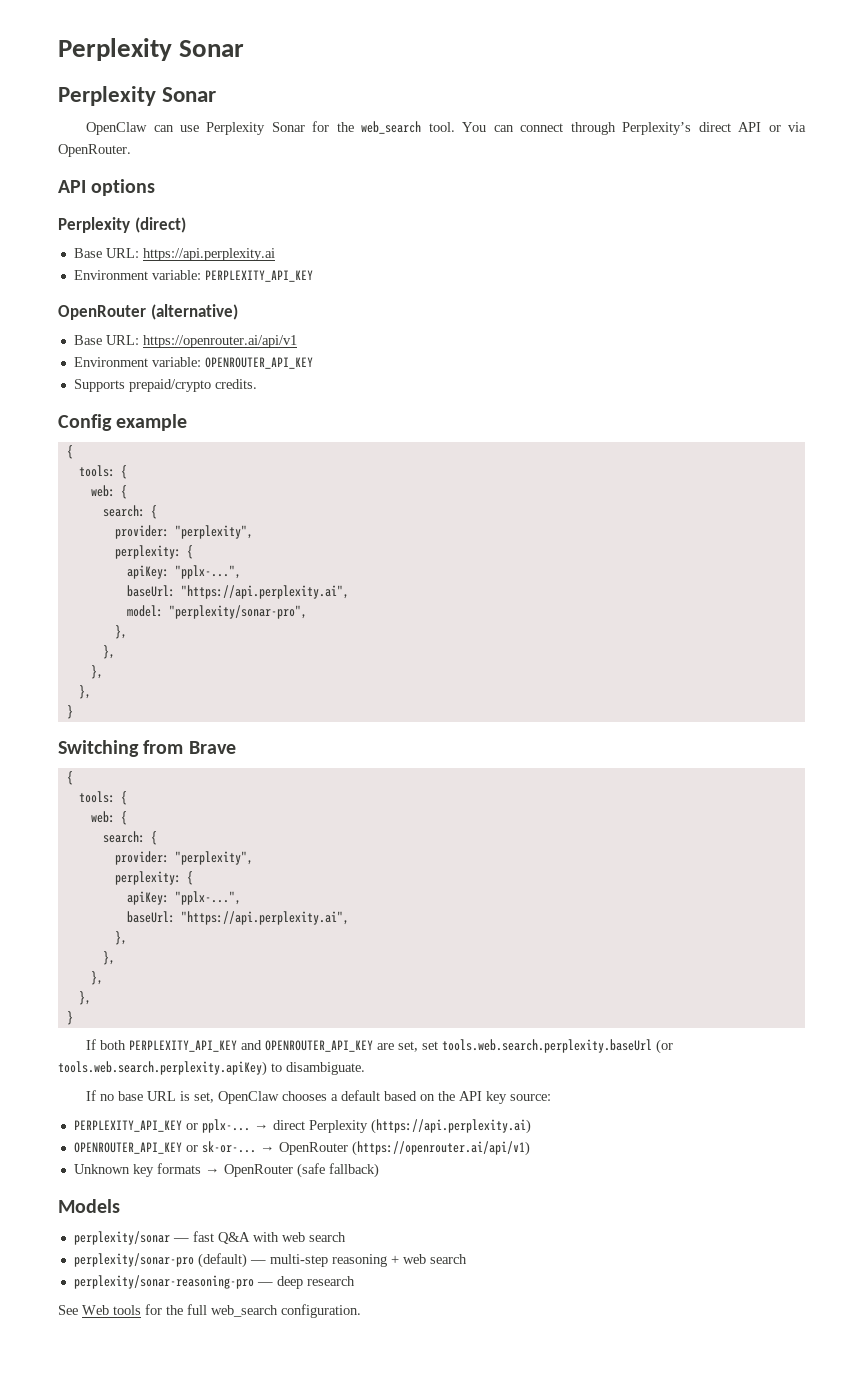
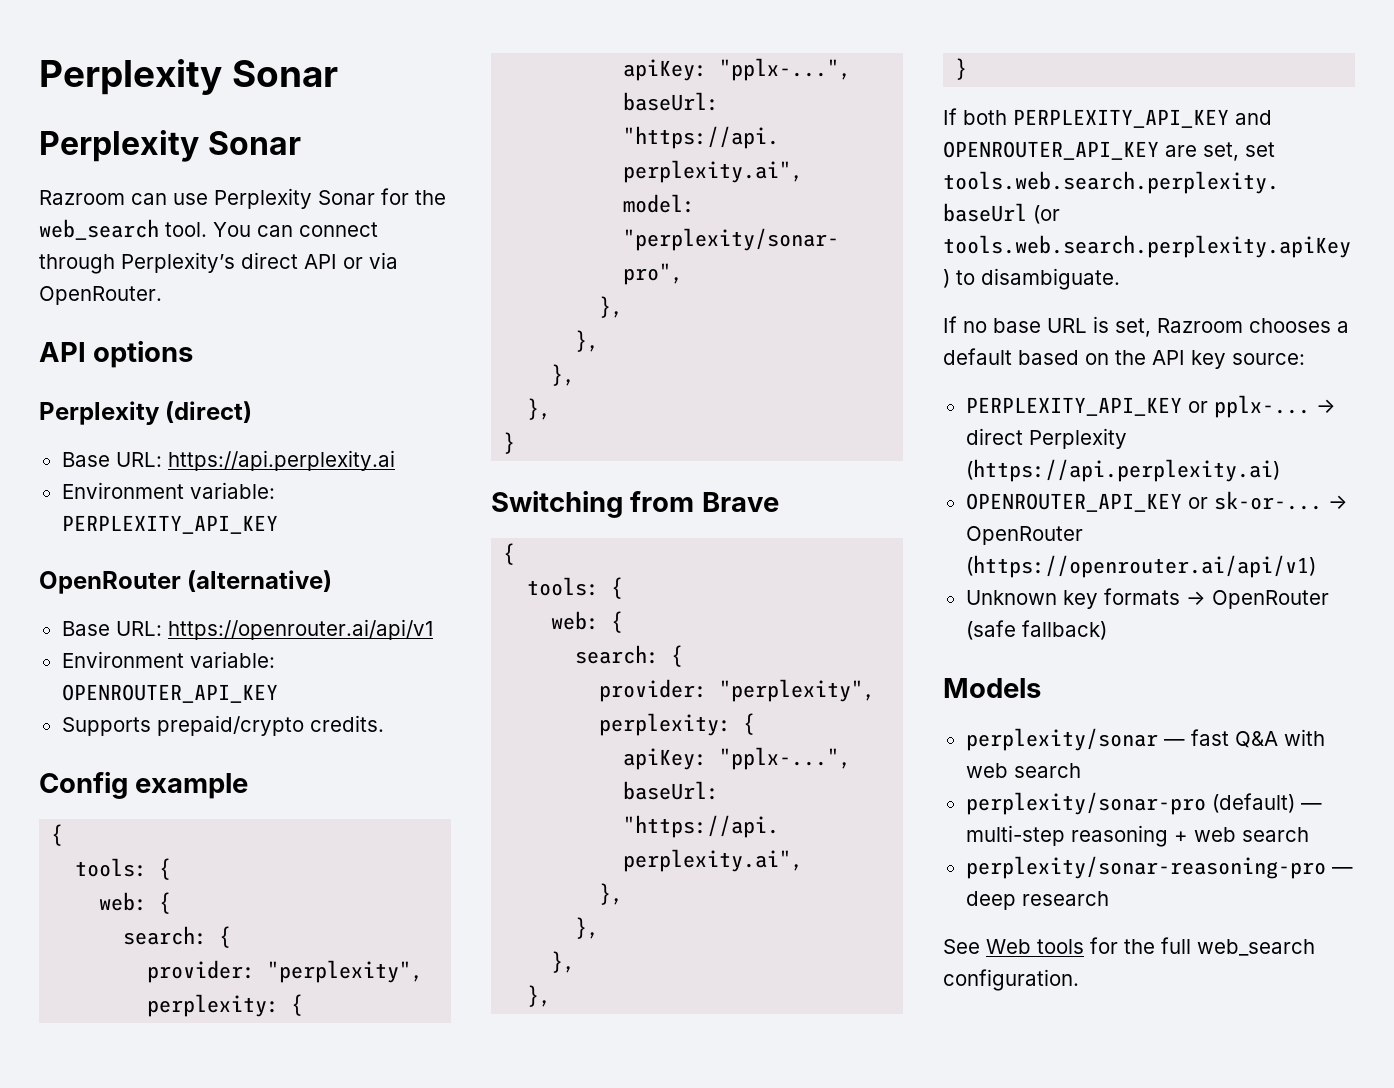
[86,122,148,135] OpenClaw -> [39,190,125,205] Razroom
[218,1091,280,1104] OpenClaw -> [1157,318,1243,333] Razroom

